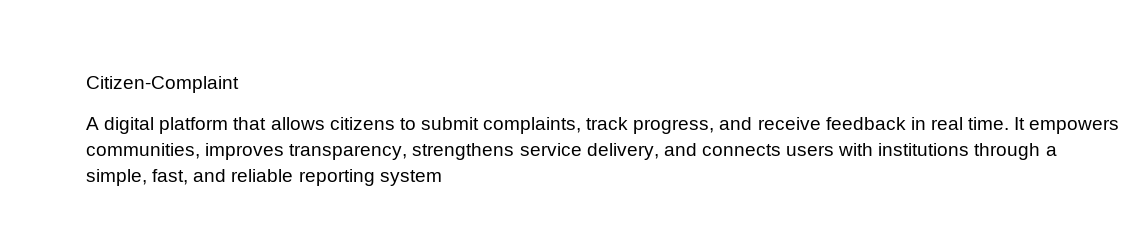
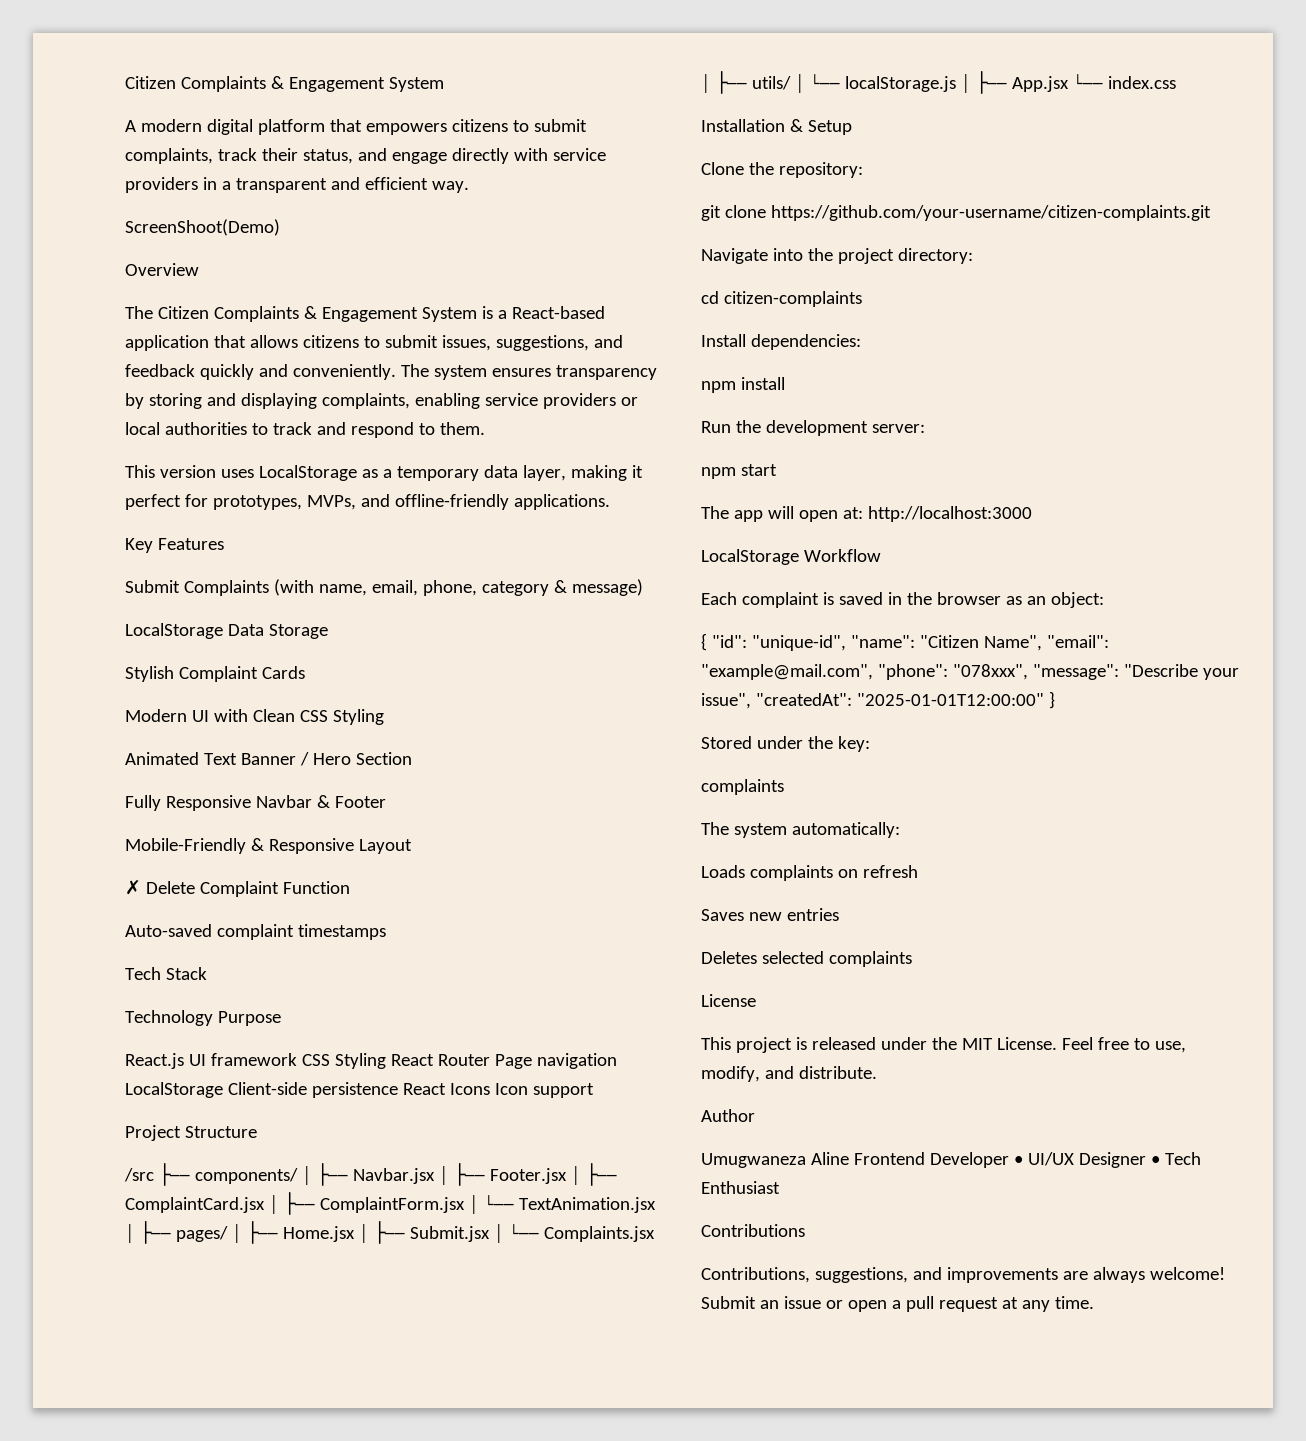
[86,76,239,93] Citizen-Complaint -> [125,76,444,92] Citizen Complaints & Engagement System
(99, 123) none -> [140,119,202,132] modern
[270,117,1120,134] [86,143,1057,160] [86,169,442,186] allows citizens to submit complaints, track progress, and receive feedback in real time. It empowers communities, improves transparency, strengthens service delivery, and connects users with institutions through a simple, fast, and reliable reporting system -> [365,119,587,135] [125,148,606,164] [125,177,469,193] [125,219,280,236] [125,263,199,276] [125,306,605,322] [125,335,623,351] [125,364,657,380] [125,393,638,409] [125,422,485,438] [125,465,643,481] [125,494,610,510] [125,538,224,553] [125,579,643,596] [125,623,328,639] [125,666,305,682] [125,709,384,725] [125,752,412,766] [125,795,386,811] [125,838,412,854] [125,880,350,897] [125,924,386,940] [125,967,207,980] [125,1010,281,1026] [125,1053,617,1069] [125,1082,594,1098] [125,1125,257,1141] [124,1163,617,1186] [125,1192,656,1215] [125,1221,655,1244] [701,71,1176,94] [701,119,852,135] [701,162,863,178] [701,205,1211,221] [701,248,973,264] [701,291,862,307] [701,334,861,350] [701,377,785,393] [701,420,925,436] [701,464,777,479] [701,506,1032,522] [701,549,881,565] [701,592,1104,608] [701,633,1109,651] [701,664,1239,680] [701,691,1055,709] [701,736,870,752] [701,779,784,795] [701,822,900,838] [701,865,918,881] [701,908,839,921] [701,951,912,967] [701,994,756,1007] [701,1037,1186,1053] [701,1066,877,1082] [701,1109,755,1122] [701,1152,1201,1168] [701,1181,780,1194] [701,1224,805,1237] [701,1267,1225,1283] [701,1296,1094,1312] empowers citizens to submit complaints, track their status, and engage directly with service providers in a transparent and efficient way. // ScreenShoot(Demo) // Overview // The Citizen Complaints & Engagement System is a React-based application that allows citizens to submit issues, suggestions, and feedback quickly and conveniently. The system ensures transparency by storing and displaying complaints, enabling service providers or local authorities to track and respond to them. // This version uses LocalStorage as a temporary data layer, making it perfect for prototypes, MVPs, and offline-friendly applications. // Key Features // Submit Complaints (with name, email, phone, category & message) // LocalStorage Data Storage // Stylish Complaint Cards // Modern UI with Clean CSS Styling // Animated Text Banner / Hero Section // Fully Responsive Navbar & Footer // Mobile-Friendly & Responsive Layout // ✗ Delete Complaint Function // Auto-saved complaint timestamps // Tech Stack // Technology Purpose // React.js UI framework CSS Styling React Router Page navigation LocalStorage Client-side persistence React Icons Icon support // Project Structure // /src ├── components/ │ ├── Navbar.jsx │ ├── Footer.jsx │ ├── ComplaintCard.jsx │ ├── ComplaintForm.jsx │ └── TextAnimation.jsx │ ├── pages/ │ ├── Home.jsx │ ├── Submit.jsx │ └── Complaints.jsx │ ├── utils/ │ └── localStorage.js │ ├── App.jsx └── index.css // Installation & Setup // Clone the repository: // git clone https://github.com/your-username/citizen-complaints.git // Navigate into the project directory: // cd citizen-complaints // Install dependencies: // npm install // Run the development server: // npm start // The app will open at: http://localhost:3000 // LocalStorage Workflow // Each complaint is saved in the browser as an object: // { "id": "unique-id", "name": "Citizen Name", "email": "example@mail.com", "phone": "078xxx", "message": "Describe your issue", "createdAt": "2025-01-01T12:00:00" } // Stored under the key: // complaints // The system automatically: // Loads complaints on refresh // Saves new entries // Deletes selected complaints // License // This project is released under the MIT License. Feel free to use, modify, and distribute. // Author // Umugwaneza Aline Frontend Developer • UI/UX Designer • Tech Enthusiast // Contributions // Contributions, suggestions, and improvements are always welcome! Submit an issue or open a pull request at any time.

